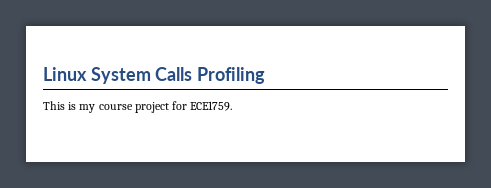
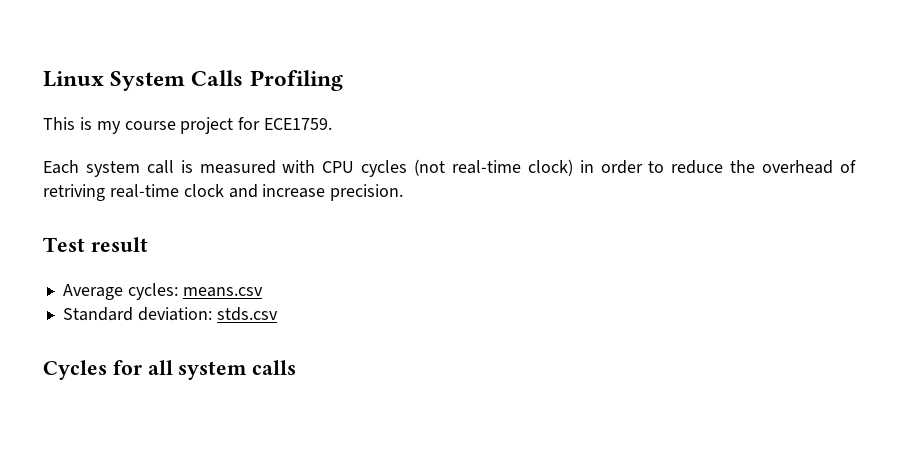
(233, 106) none -> [43,159,856,177] [43,184,404,201] [43,237,148,252] [62,283,263,300] [62,307,278,321] [43,360,297,380] // Each system call is measured with CPU cycles (not real-time clock) in order to reduce the overhead of retriving real-time clock and increase precision. // Test result // Average cycles: means.csv // Standard deviation: stds.csv // Cycles for all system calls

